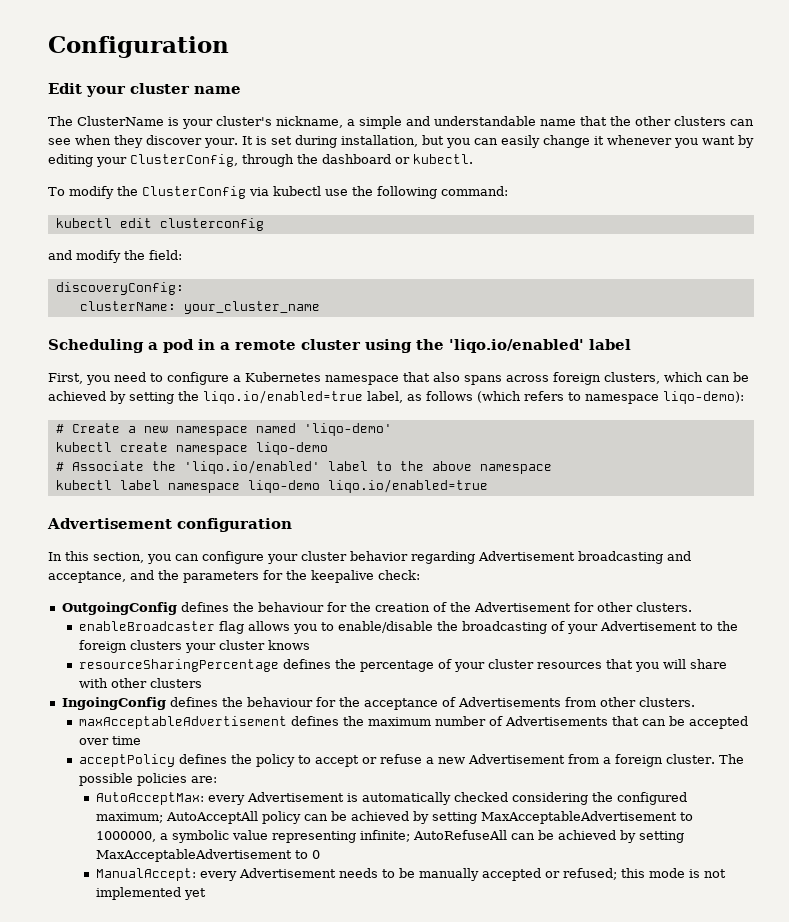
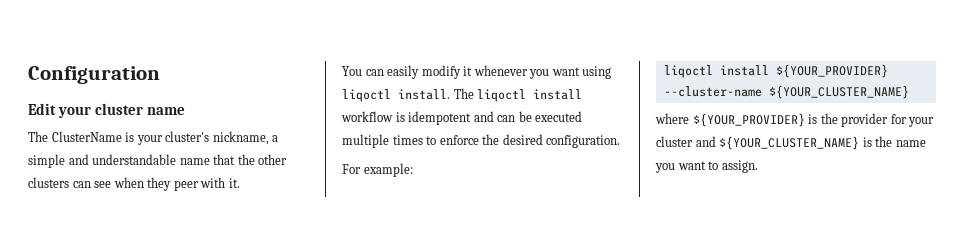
[146,135,470,148] discover your. It is set during installation, but you -> [173,177,240,191] [342,66,362,76] peer with it. // You
[542,135,590,148] change -> [421,65,461,79] modify
[737,135,754,148] [48,154,473,167] [48,186,508,199] [55,218,264,231] [48,250,182,263] [55,282,184,295] [79,301,320,314] [48,339,631,353] [48,372,749,385] [48,390,744,404] [55,423,392,436] [55,442,328,455] [55,460,552,474] [55,479,488,493] [47,518,292,532] [48,551,691,564] [48,570,420,583] [61,602,692,615] [78,621,738,634] [78,640,310,653] [78,659,727,672] [78,678,202,688] [61,697,695,710] [78,716,748,729] [78,736,141,745] [78,754,744,767] [78,773,217,786] [95,792,687,805] [95,811,693,824] [95,830,684,843] [95,849,320,862] [95,868,726,881] [95,887,206,900] by editing your ClusterConfig, through the dashboard or kubectl. // To modify the ClusterConfig via kubectl use the following command: // kubectl edit clusterconfig // and modify the field: // discoveryConfig: // clusterName: your_cluster_name // Scheduling a pod in a remote cluster using the 'liqo.io/enabled' label // First, you need to configure a Kubernetes namespace that also spans across foreign clusters, which can be achieved by setting the liqo.io/enabled=true label, as follows (which refers to namespace liqo-demo): // # Create a new namespace named 'liqo-demo' // kubectl create namespace liqo-demo // # Associate the 'liqo.io/enabled' label to the above namespace // kubectl label namespace liqo-demo liqo.io/enabled=true // Advertisement configuration // In this section, you can configure your cluster behavior regarding Advertisement broadcasting and acceptance, and the parameters for the keepalive check: // OutgoingConfig defines the behaviour for the creation of the Advertisement for other clusters. // enableBroadcaster flag allows you to enable/disable the broadcasting of your Advertisement to the foreign clusters your cluster knows // resourceSharingPercentage defines the percentage of your cluster resources that you will share with other clusters // IngoingConfig defines the behaviour for the acceptance of Advertisements from other clusters. // maxAcceptableAdvertisement defines the maximum number of Advertisements that can be accepted over time // acceptPolicy defines the policy to accept or refuse a new Advertisement from a foreign cluster. The possible policies are: // AutoAcceptMax: every Advertisement is automatically checked considering the configured maximum; AutoAcceptAll policy can be achieved by setting MaxAcceptableAdvertisement to 1000000, a symbolic value representing infinite; AutoRefuseAll can be achieved by setting MaxAcceptableAdvertisement to 0 // ManualAccept: every Advertisement needs to be manually accepted or refused; this mode is not implemented yet -> [582,66,612,79] [342,88,583,102] [341,111,583,125] [342,134,621,148] [342,163,413,177] [663,64,888,78] [663,85,909,99] [655,113,935,127] [656,136,926,150] [655,160,758,173] using liqoctl install. The liqoctl install workflow is idempotent and can be executed multiple times to enforce the desired configuration. // For example: // liqoctl install ${YOUR_PROVIDER} --cluster-name ${YOUR_CLUSTER_NAME} // where ${YOUR_PROVIDER} is the provider for your cluster and ${YOUR_CLUSTER_NAME} is the name you want to assign.

